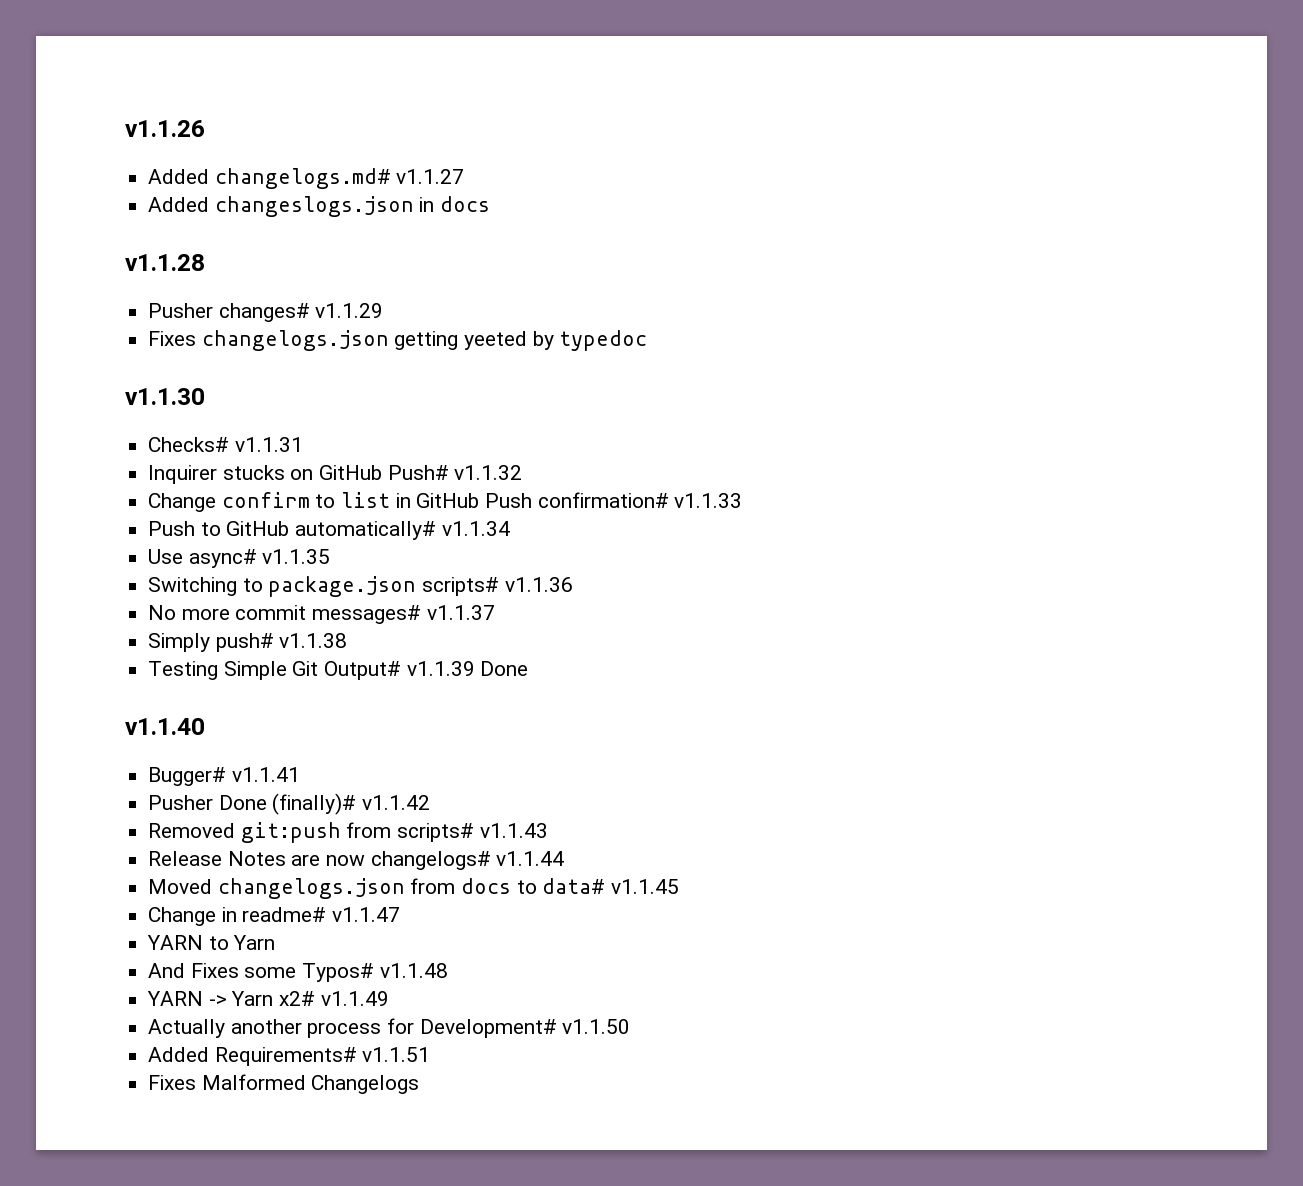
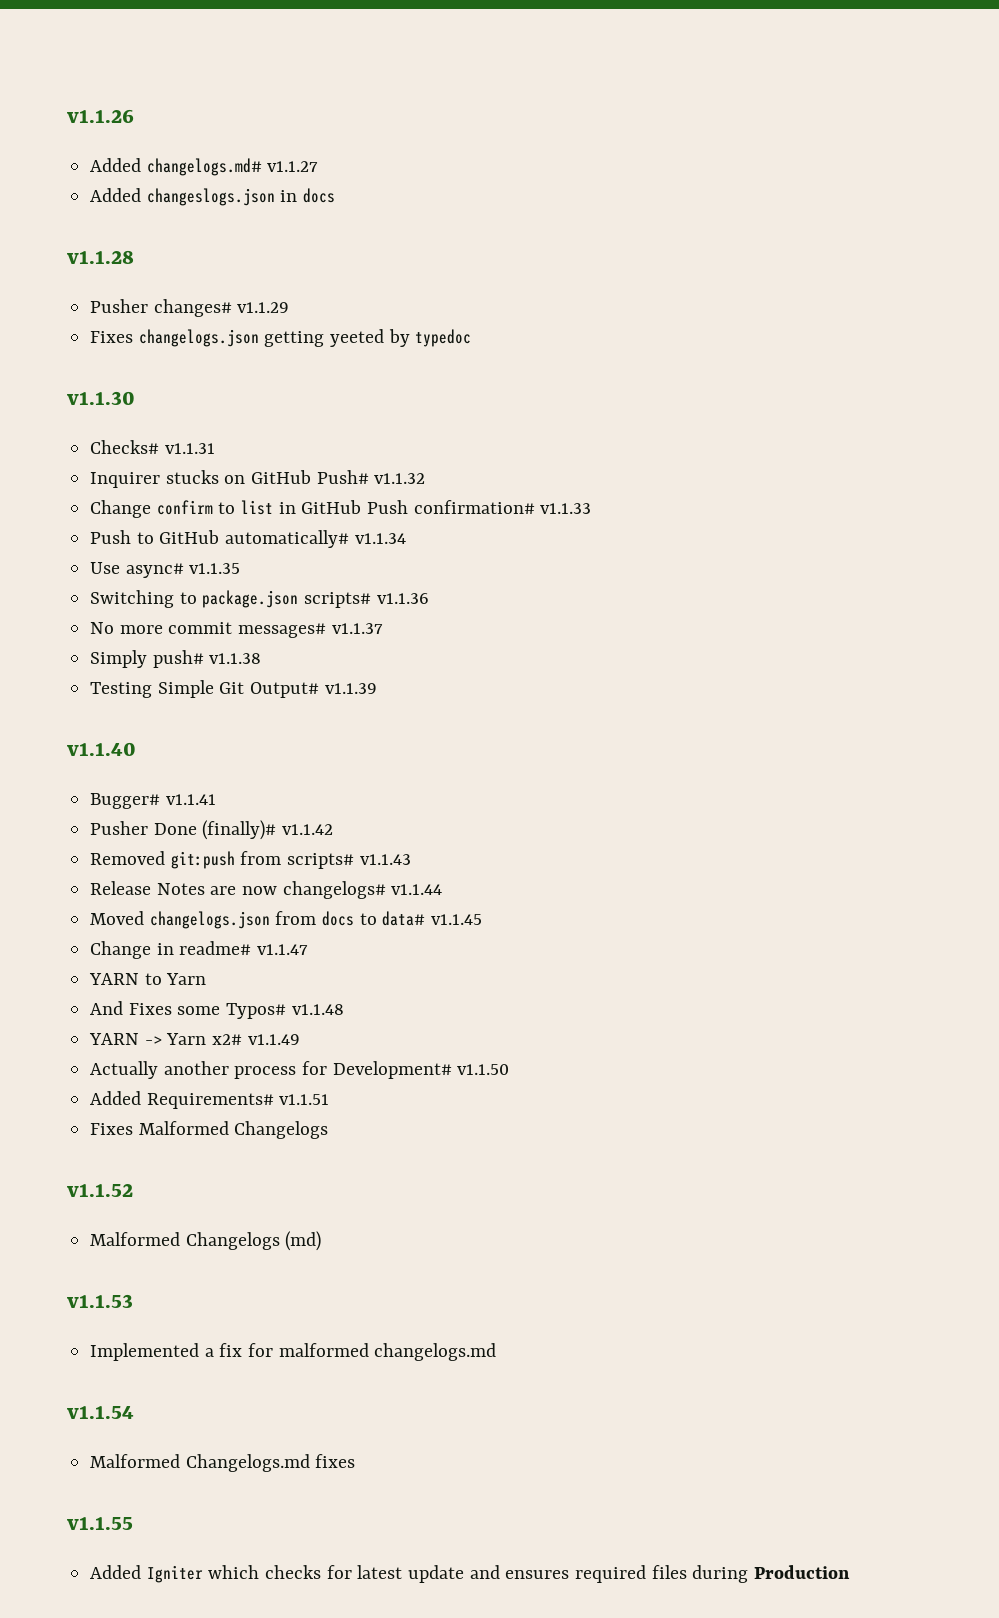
[480,661,529,676] Done -> (377, 688) none
(420, 1084) none -> [67,1184,133,1197] [90,1231,322,1251] [67,1294,133,1308] [90,1343,497,1361] [67,1406,134,1419] [90,1454,356,1472] [67,1517,133,1530] [90,1565,851,1583] // v1.1.52 // Malformed Changelogs (md) // v1.1.53 // Implemented a fix for malformed changelogs.md // v1.1.54 // Malformed Changelogs.md fixes // v1.1.55 // Added Igniter which checks for latest update and ensures required files during Production

